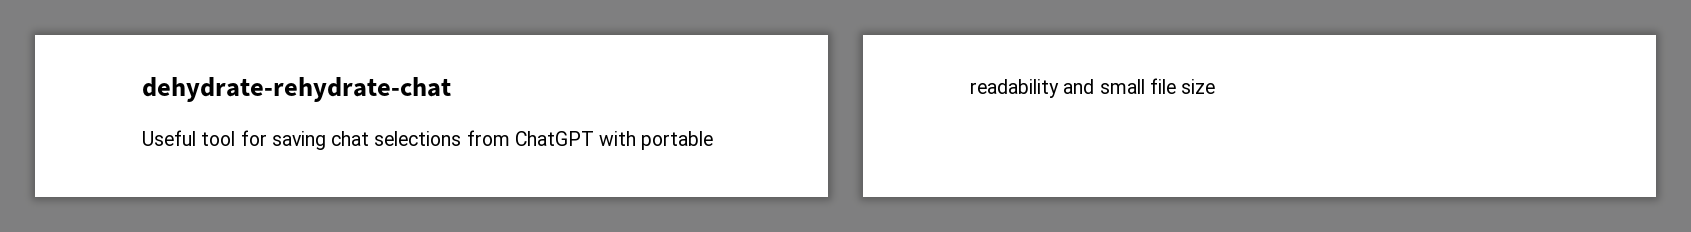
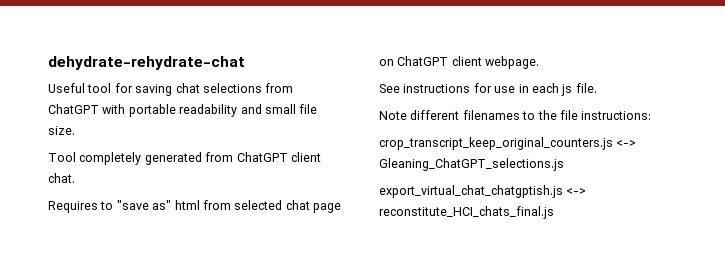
[1181,79,1216,94] size -> [48,126,75,135] [48,152,321,165] [48,173,75,183] [48,200,341,213] [379,56,540,69] [379,83,597,96] [379,110,652,120] [379,137,637,150] [379,158,564,171] [379,185,587,198] [379,206,554,219] size. // Tool completely generated from ChatGPT client chat. // Requires to "save as" html from selected chat page on ChatGPT client webpage. // See instructions for use in each js file. // Note different filenames to the file instructions: // crop_transcript_keep_original_counters.js <-> Gleaning_ChatGPT_selections.js // export_virtual_chat_chatgptish.js <-> reconstitute_HCI_chats_final.js

